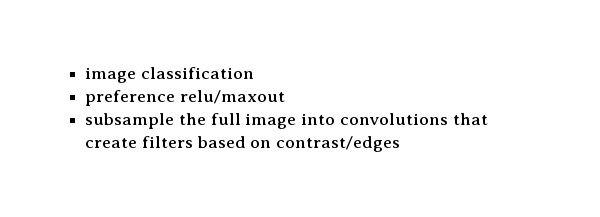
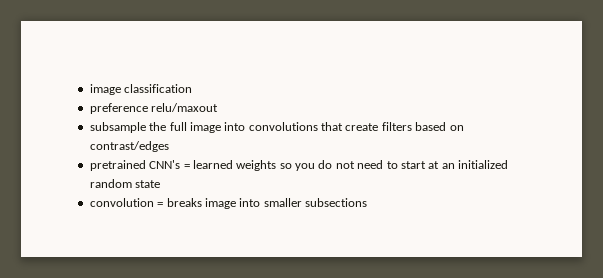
(401, 144) none -> [89,160,508,171] [89,179,161,188] [89,198,367,209] // pretrained CNN's = learned weights so you do not need to start at an initialized random state // convolution = breaks image into smaller subsections

